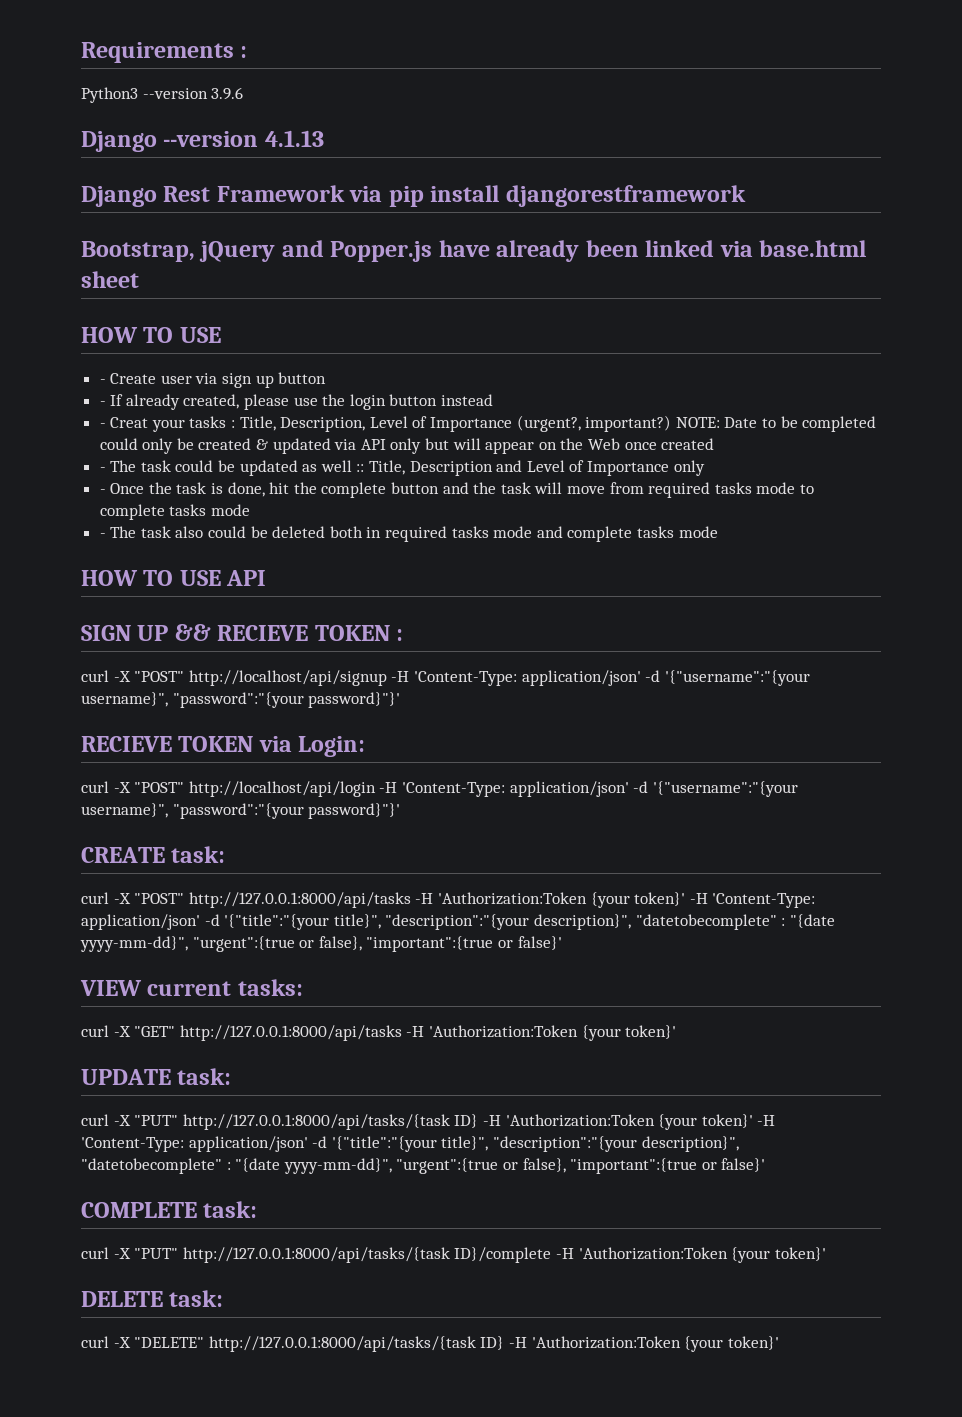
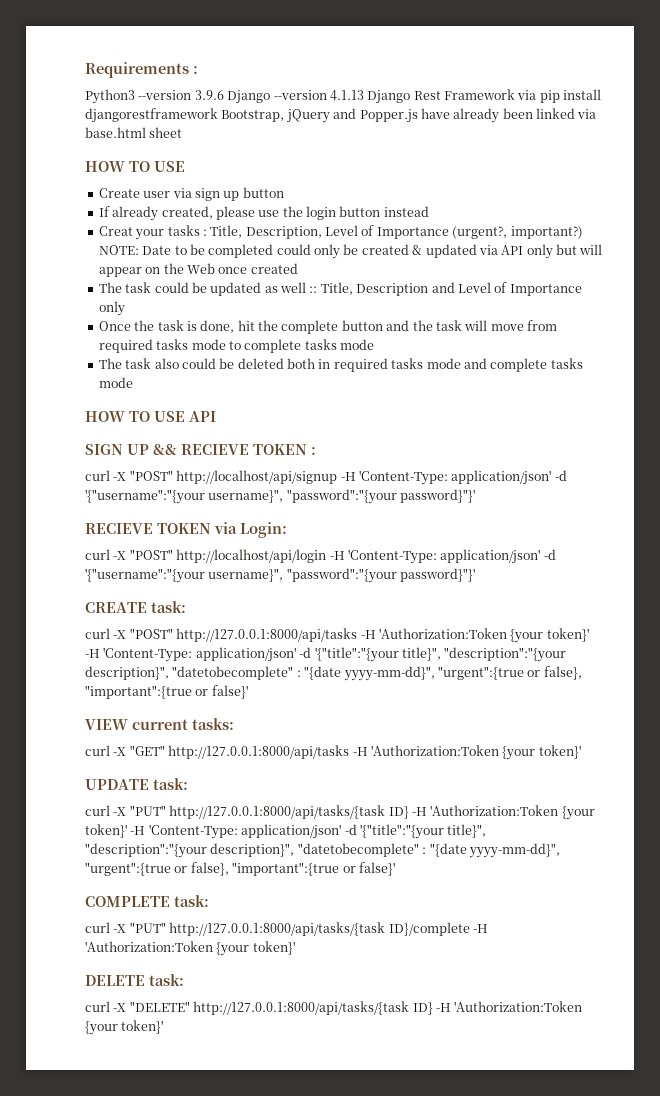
(244, 93) // -> (224, 95) none
(324, 138) // -> (364, 95) none
(746, 196) // -> (218, 115) none
[99,379,106,384] - -> (185, 166) none
[99,401,106,406] - -> (284, 192) none
[99,423,106,428] - -> (429, 211) none
[99,467,106,472] - -> (298, 268) none
[99,489,106,494] - -> (125, 308) none
[99,533,106,538] - -> (374, 344) none

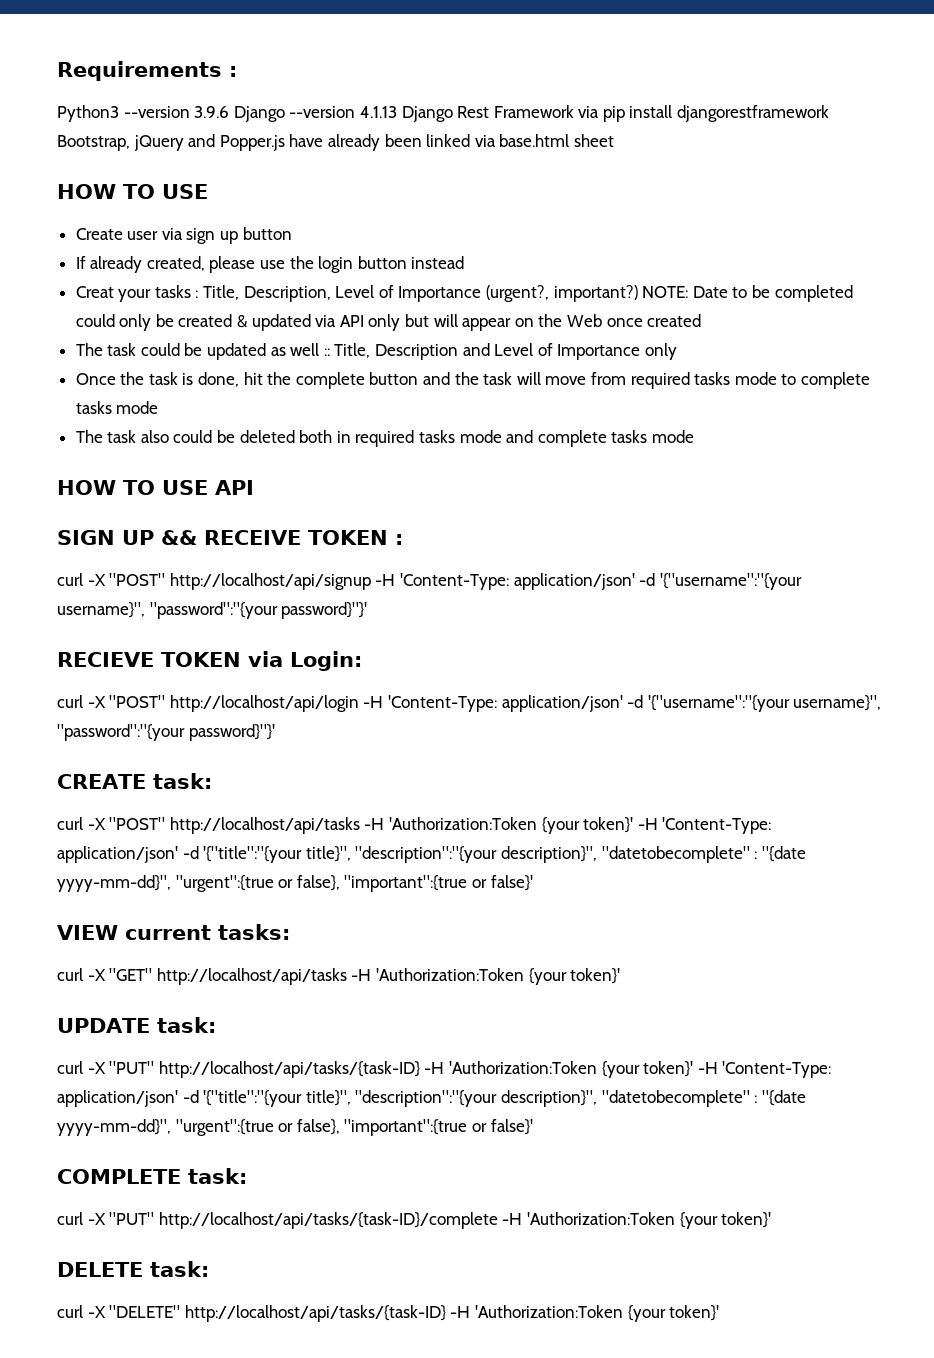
[181,444,249,455] RECIEVE -> [204,530,301,545] RECEIVE
[176,628,358,642] http://127.0.0.1:8000/api/tasks -> [169,817,360,834] http://localhost/api/tasks
[168,745,350,759] http://127.0.0.1:8000/api/tasks -> [156,968,347,985] http://localhost/api/tasks
[169,805,409,819] http://127.0.0.1:8000/api/tasks/{task ID} -> [158,1061,420,1078] http://localhost/api/tasks/{task-ID}
[169,922,470,936] http://127.0.0.1:8000/api/tasks/{task ID}/complete -> [158,1212,498,1229] http://localhost/api/tasks/{task-ID}/complete
[193,1001,433,1015] http://127.0.0.1:8000/api/tasks/{task ID} -> [184,1305,446,1322] http://localhost/api/tasks/{task-ID}

